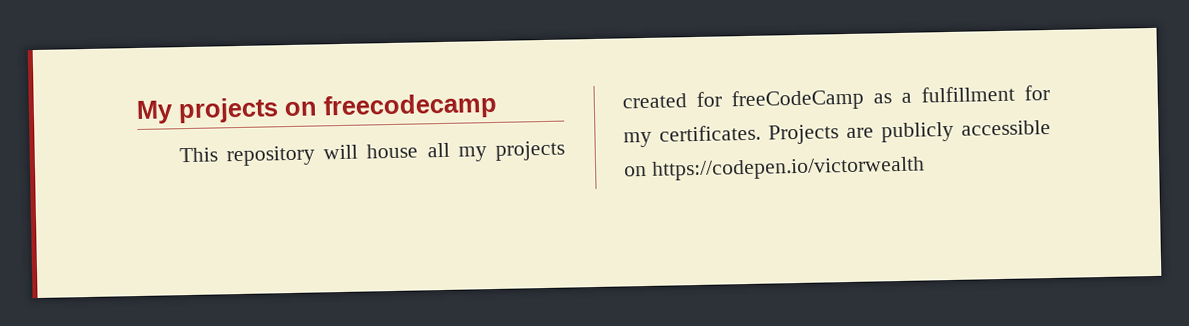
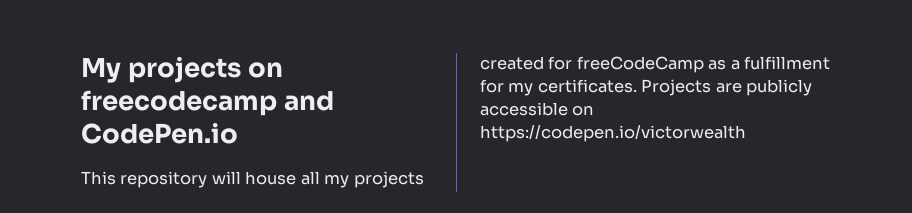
(498, 106) none -> [284,91,335,111] [81,123,238,144] and CodePen.io

